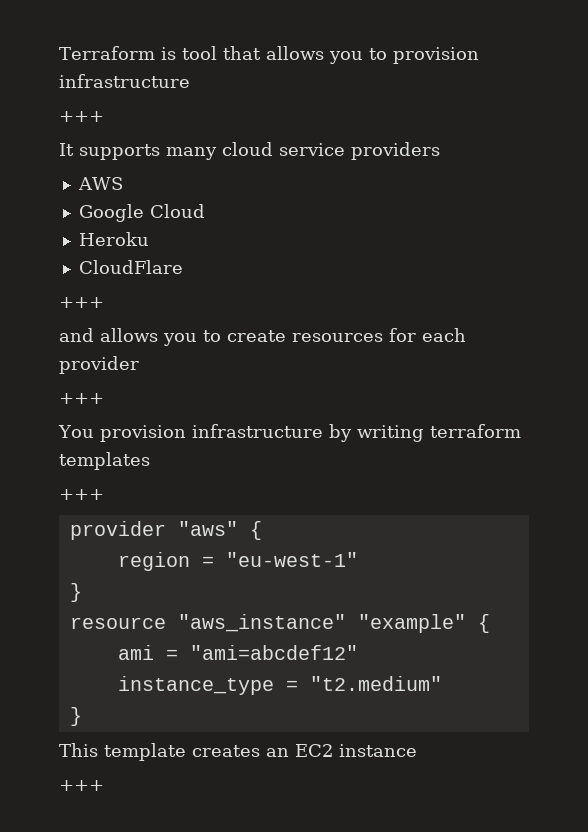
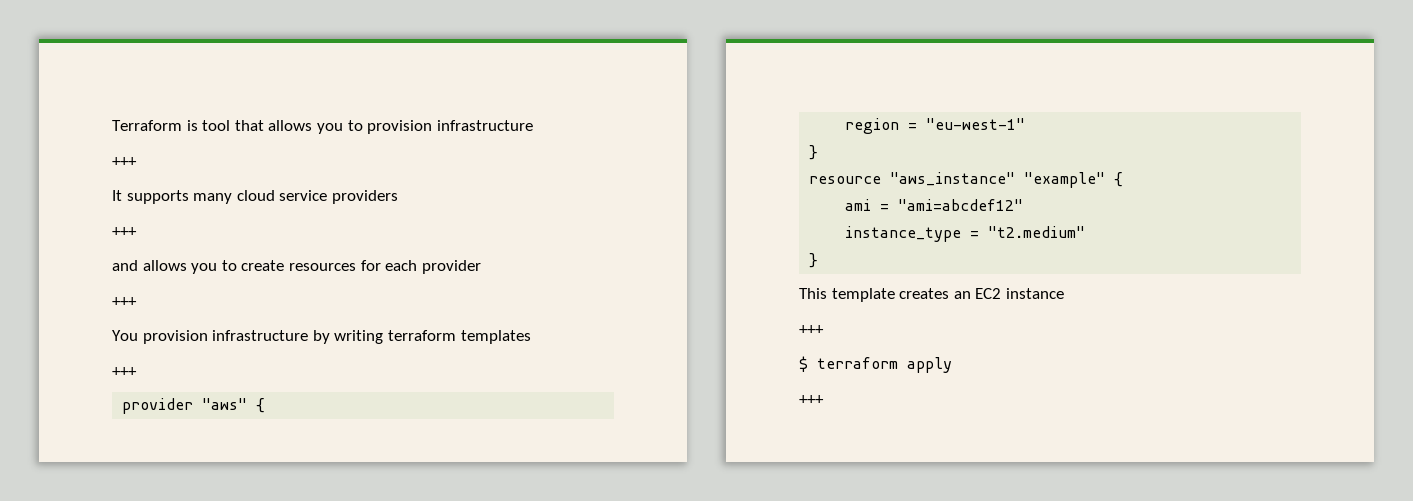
[77,177,123,190] [78,204,205,222] [78,232,149,246] [78,260,183,274] // AWS // Google Cloud // Heroku // CloudFlare -> (398, 197) none
(104, 785) none -> [799,356,952,373] [799,395,824,404] // $ terraform apply // +++

